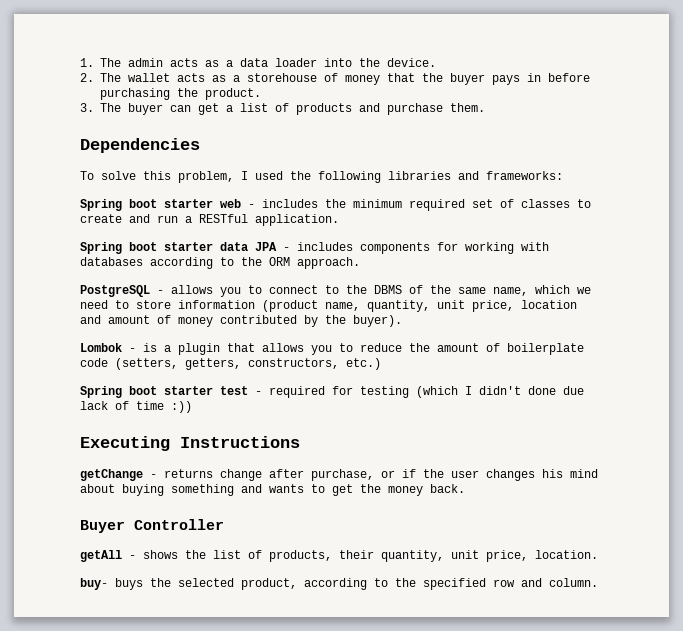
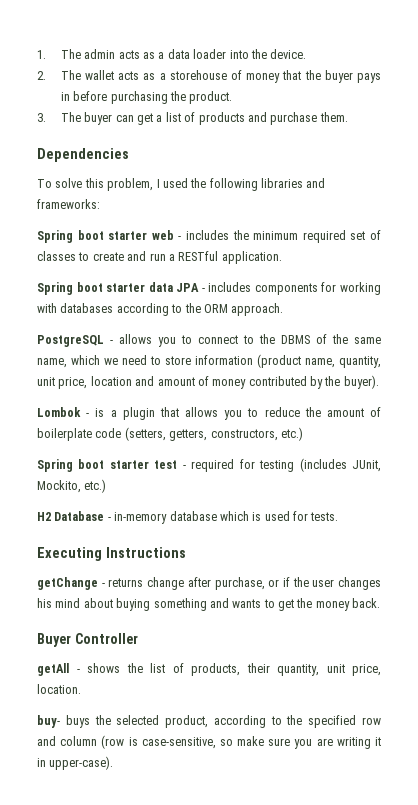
[416,386,584,398] [80,401,192,413] (which I didn't done due lack of time :)) -> [299,458,382,472] [37,479,107,493] [37,511,339,524] (includes JUnit, Mockito, etc.) // H2 Database - in-memory database which is used for tests.
[549,578,598,587] column. -> [60,735,382,749] [37,756,114,770] column (row is case-sensitive, so make sure you are writing it in upper-case).

